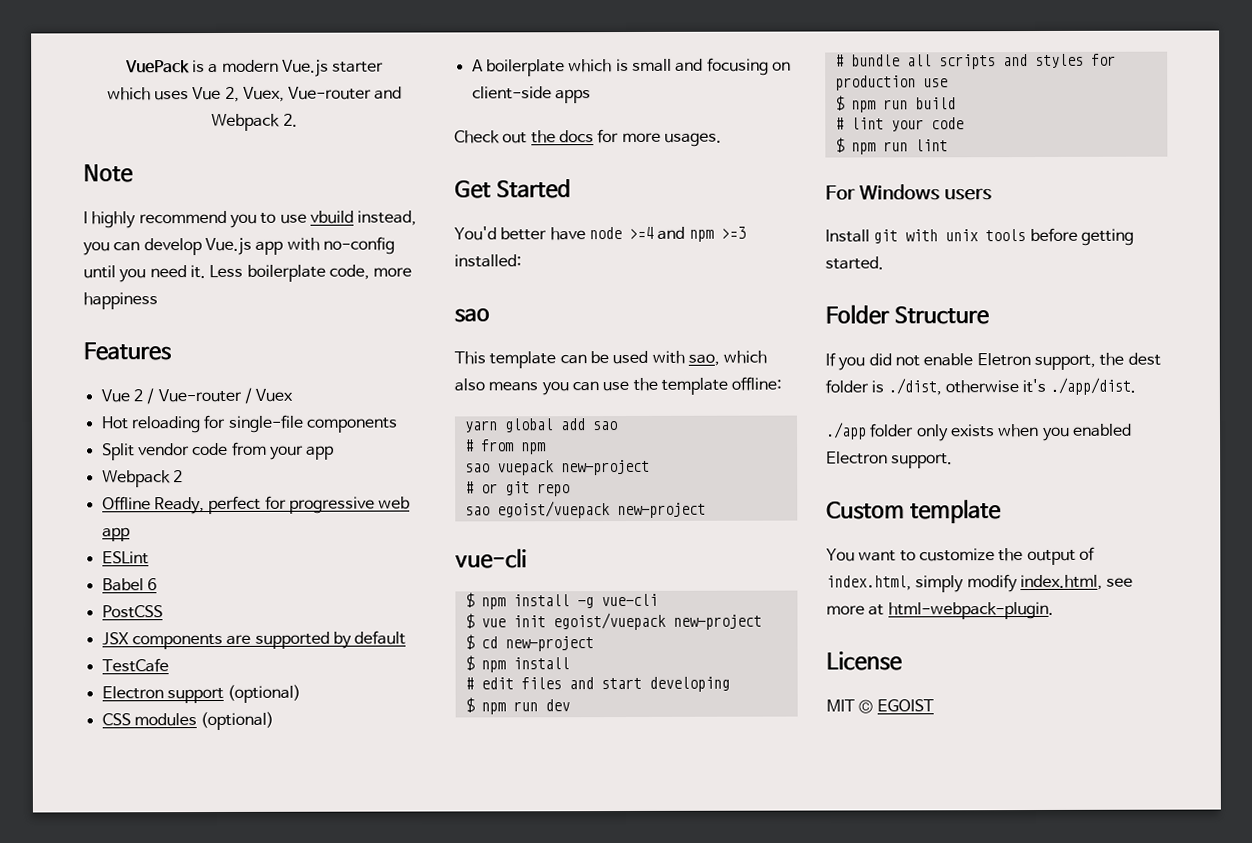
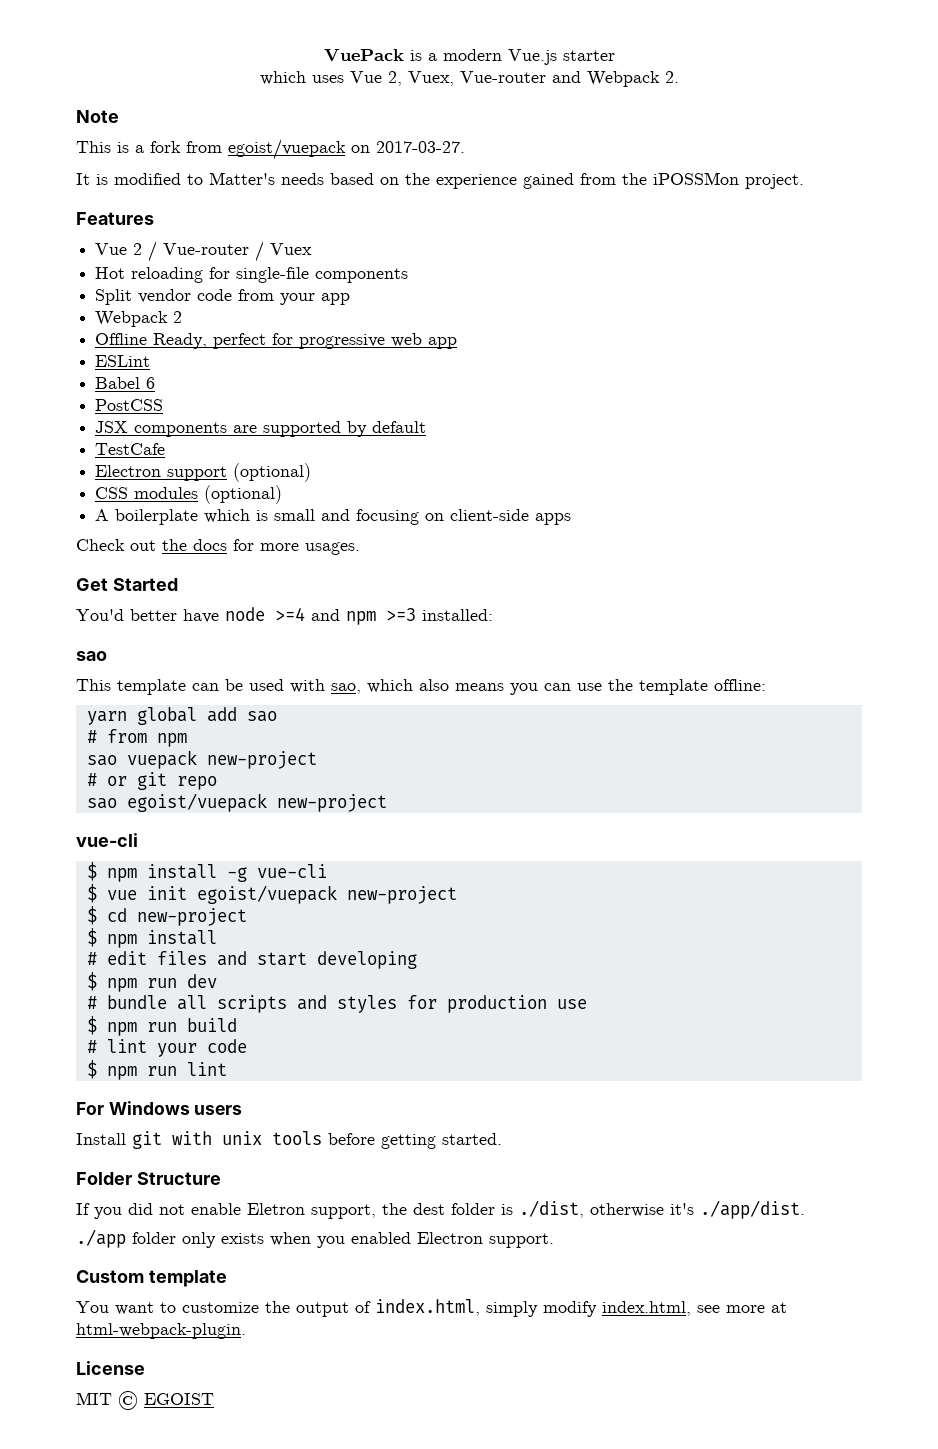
[83,210,418,229] [83,236,395,256] [83,264,413,283] [83,292,158,310] I highly recommend you to use vbuild instead, you can develop Vue.js app with no-config until you need it. Less boilerplate code, more happiness -> [76,139,465,160] [76,172,804,189] This is a fork from egoist/vuepack on 2017-03-27. // It is modified to Matter's needs based on the experience gained from the iPOSSMon project.

